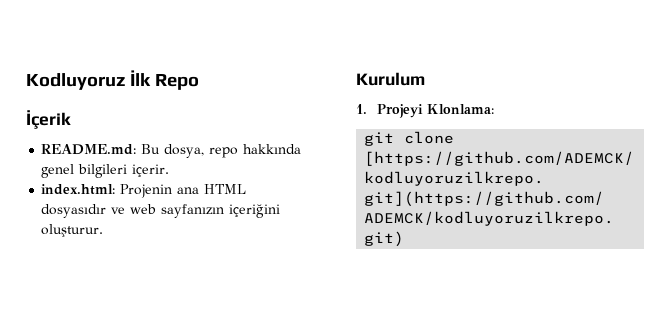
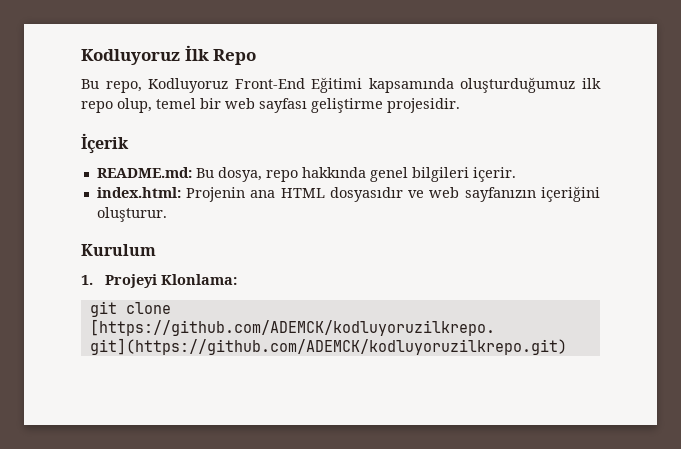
(199, 82) none -> [81,77,601,93] [81,98,460,113] // Bu repo, Kodluyoruz Front-End Eğitimi kapsamında oluşturduğumuz ilk repo olup, temel bir web sayfası geliştirme projesidir.

